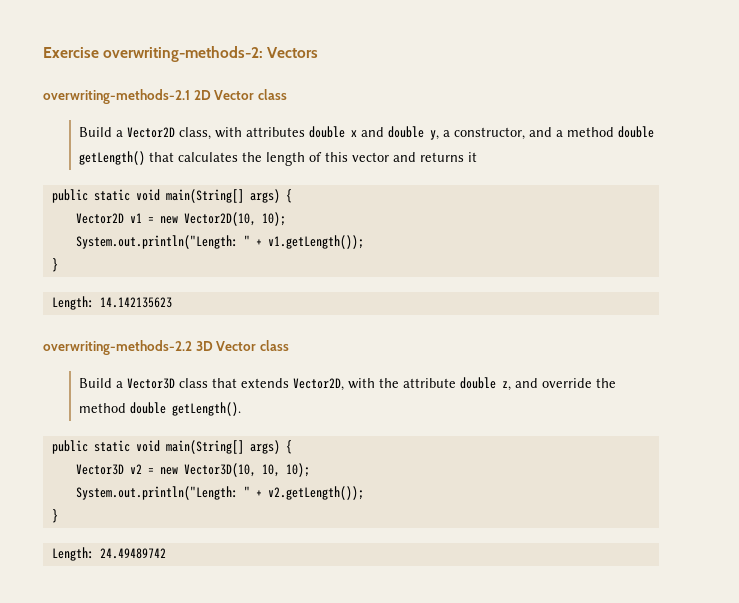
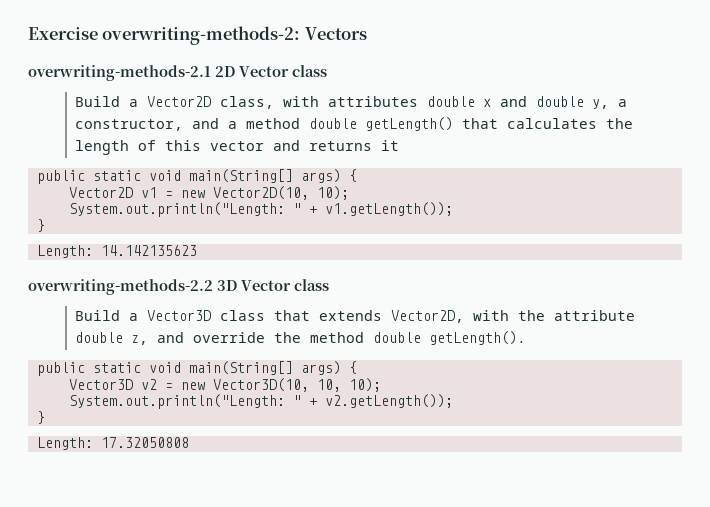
[99,548,166,559] 24.49489742 -> [100,437,189,448] 17.32050808

